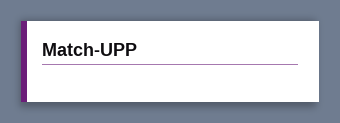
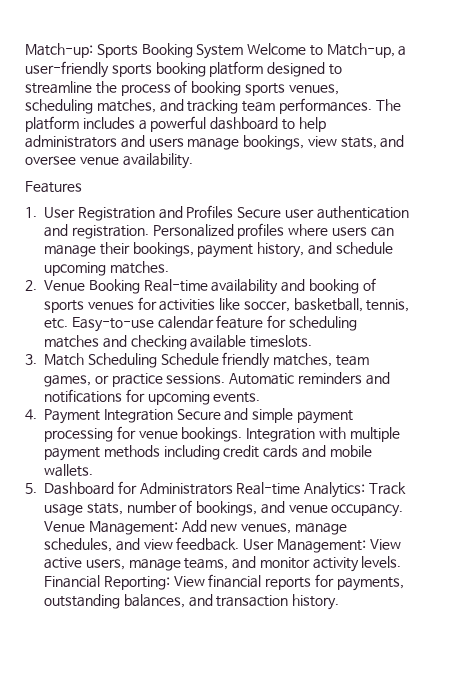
[42,43,137,56] Match-UPP -> [25,43,407,59] [25,61,342,78] [25,80,339,96] [25,98,401,114] [25,116,326,132] [25,135,405,150] [25,153,193,169] [25,181,82,193] [25,205,409,221] [44,223,394,239] [44,242,393,258] [44,261,169,276] [25,278,376,295] [44,297,410,313] [44,315,357,332] [44,335,313,350] [25,352,369,369] [44,372,390,387] [44,389,261,405] [25,408,353,424] [44,426,400,442] [44,445,372,461] [44,464,93,477] [25,481,406,498] [44,500,404,517] [44,520,347,535] [44,537,401,553] [44,556,402,572] [44,574,404,591] [44,594,340,610] Match-up: Sports Booking System Welcome to Match-up, a user-friendly sports booking platform designed to streamline the process of booking sports venues, scheduling matches, and tracking team performances. The platform includes a powerful dashboard to help administrators and users manage bookings, view stats, and oversee venue availability. // Features // 1. User Registration and Profiles Secure user authentication and registration. Personalized profiles where users can manage their bookings, payment history, and schedule upcoming matches. // 2. Venue Booking Real-time availability and booking of sports venues for activities like soccer, basketball, tennis, etc. Easy-to-use calendar feature for scheduling matches and checking available timeslots. // 3. Match Scheduling Schedule friendly matches, team games, or practice sessions. Automatic reminders and notifications for upcoming events. // 4. Payment Integration Secure and simple payment processing for venue bookings. Integration with multiple payment methods including credit cards and mobile wallets. // 5. Dashboard for Administrators Real-time Analytics: Track usage stats, number of bookings, and venue occupancy. Venue Management: Add new venues, manage schedules, and view feedback. User Management: View active users, manage teams, and monitor activity levels. Financial Reporting: View financial reports for payments, outstanding balances, and transaction history.

